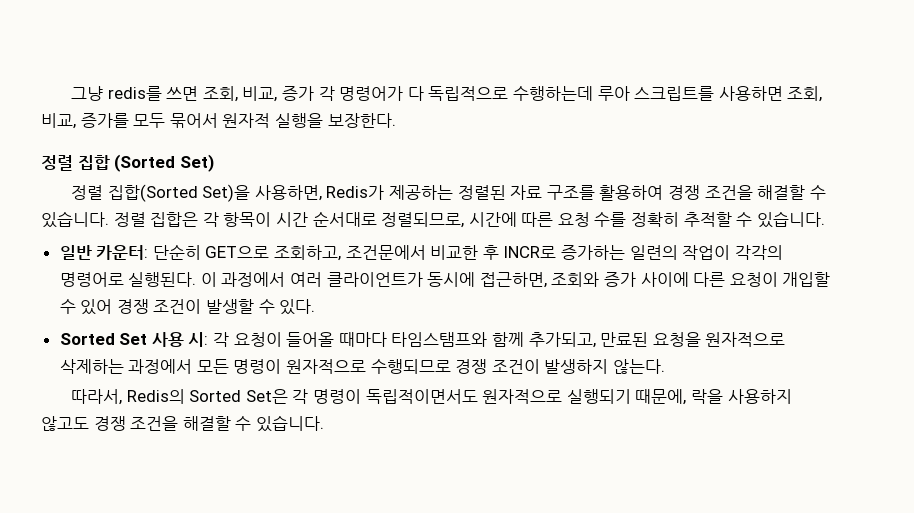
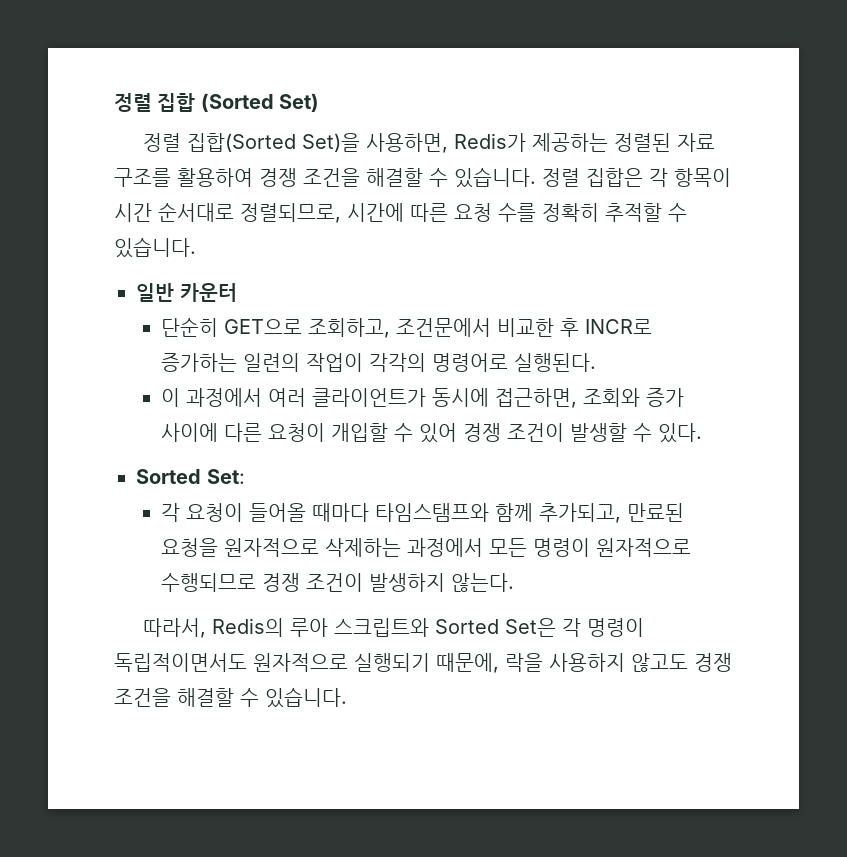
[71,86,823,102] [41,113,396,129] 그냥 redis를 쓰면 조회, 비교, 증가 각 명령어가 다 독립적으로 수행하는데 루아 스크립트를 사용하면 조회, 비교, 증가를 모두 묶어서 원자적 실행을 보장한다. // -> (114, 102) none
[96,245,149,260] 카운터: -> [180,283,237,302] 카운터 //
(197, 279) none -> (596, 362) //
[119,332,209,347] Set 사용 시: -> [207,469,245,484] Set: //
(185, 396) none -> [289,618,429,637] 루아 스크립트와

